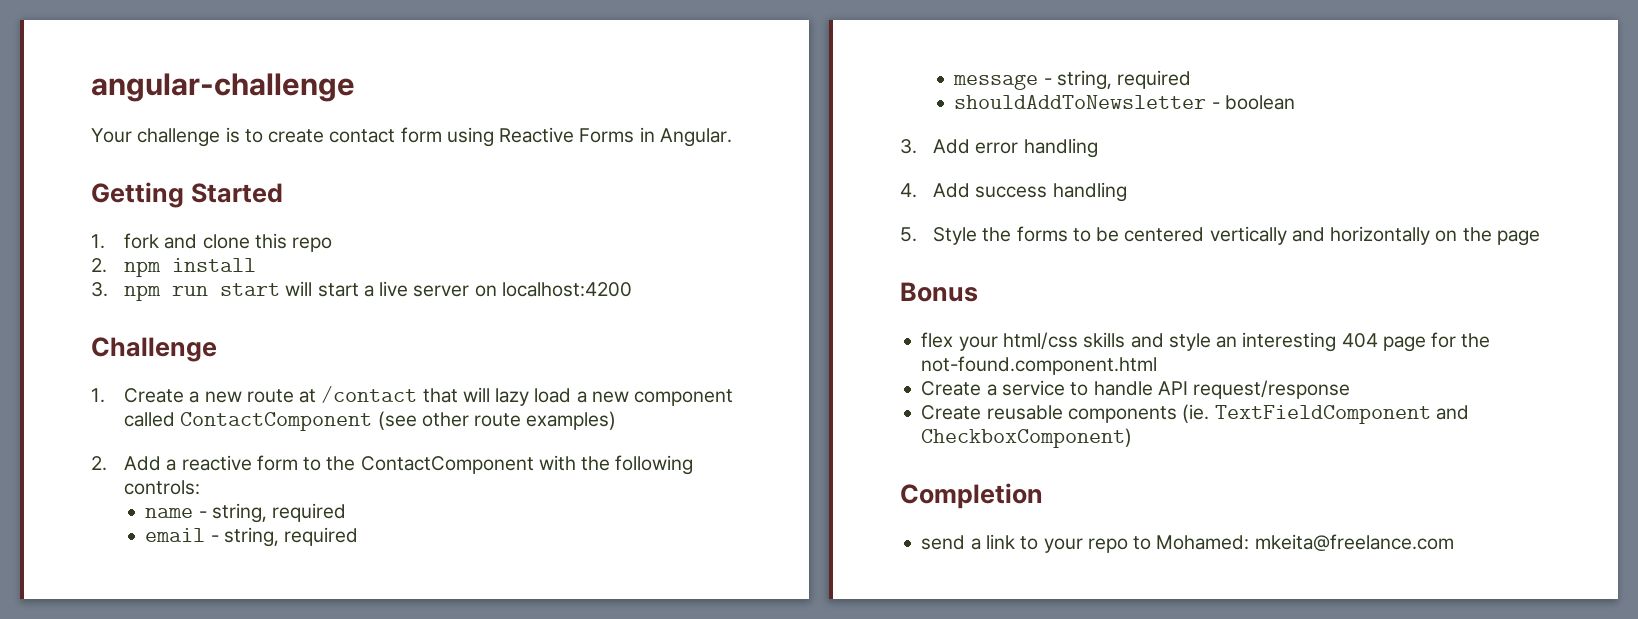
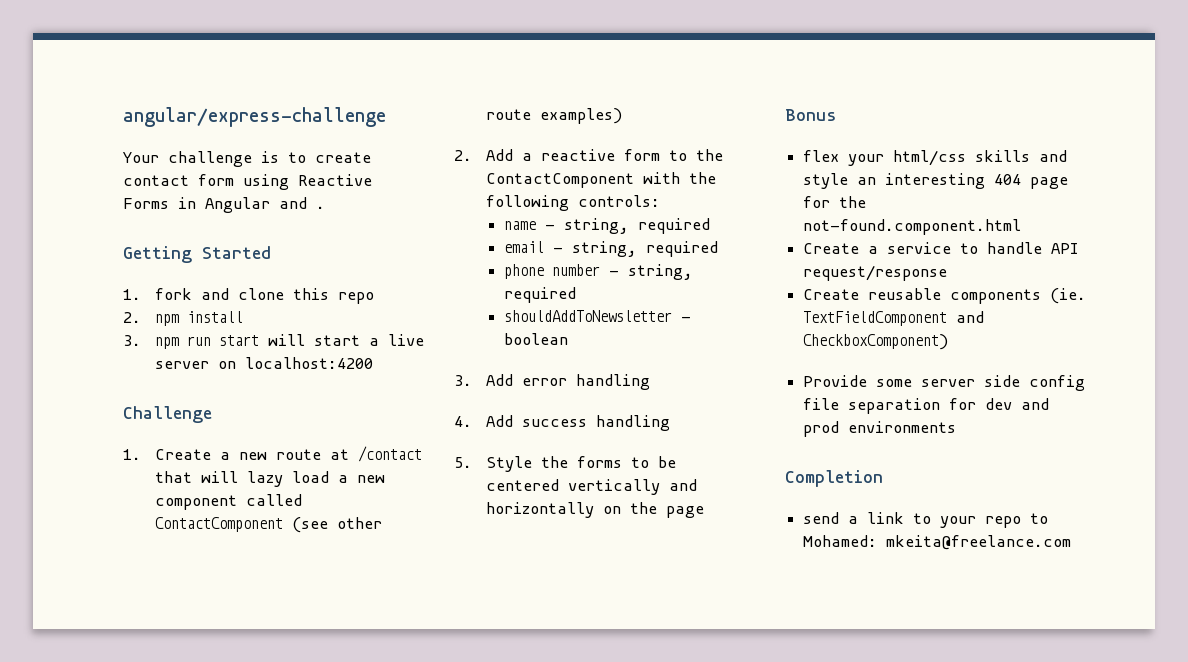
[91,73,355,102] angular-challenge -> [123,107,386,127] angular/express-challenge
[659,128,732,147] Angular. -> [205,197,325,213] Angular and .
[953,74,1039,90] message -> [504,264,601,279] phone number
(1133, 438) none -> [803,375,1086,391] [803,398,1050,414] [803,421,957,437] // Provide some server side config file separation for dev and prod environments

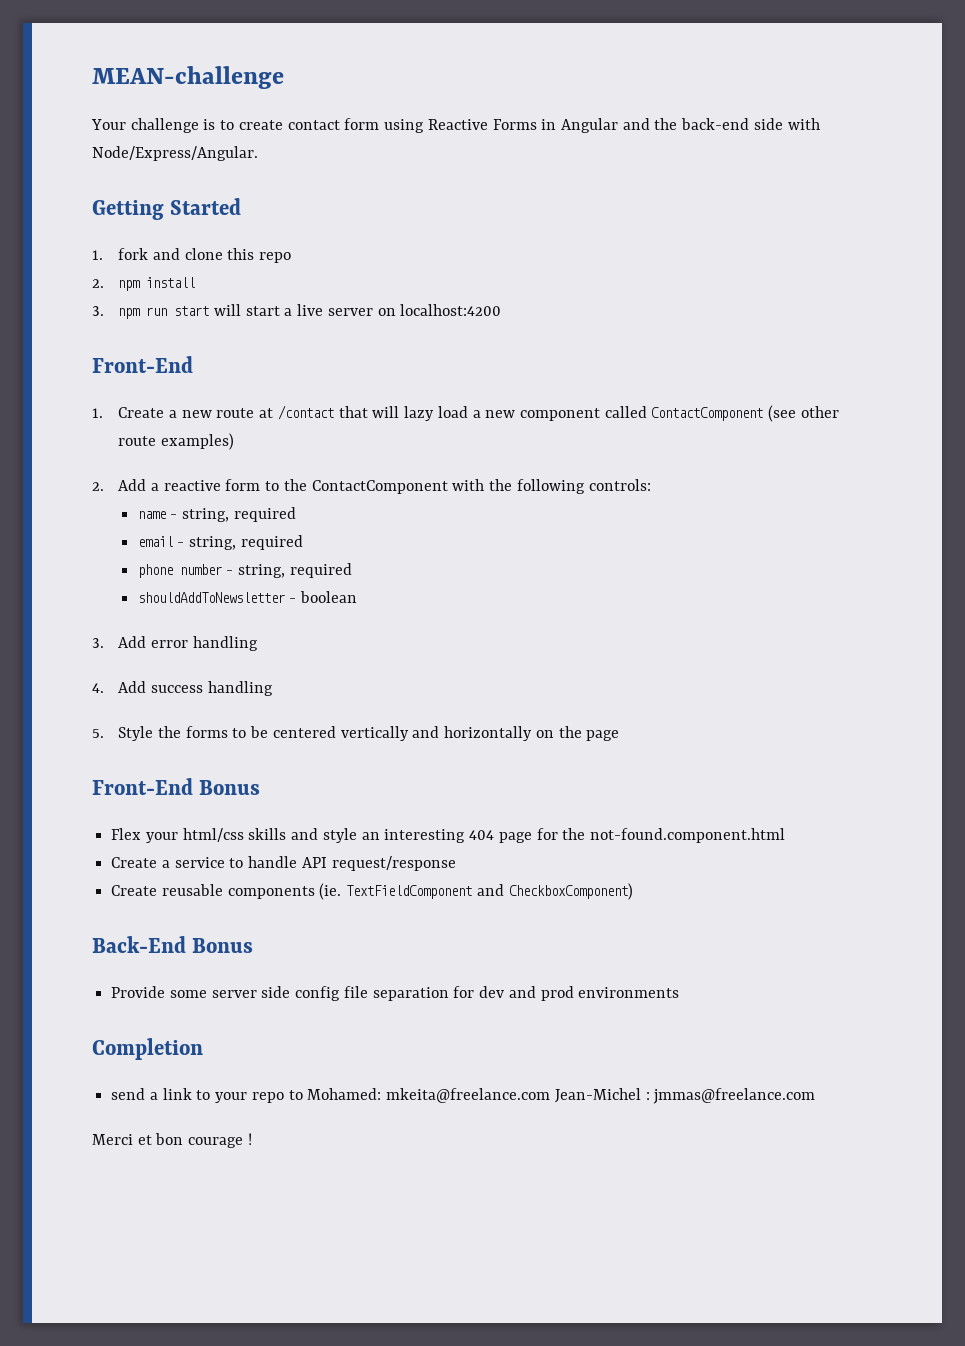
[123,107,386,127] angular/express-challenge -> [92,66,284,89] MEAN-challenge
[316,206,325,209] . -> [654,118,820,130] [92,146,258,161] the back-end side with Node/Express/Angular.
[123,406,212,423] Challenge -> [92,356,193,373] Front-End
[785,109,837,121] [803,150,840,162] Bonus // flex -> [92,778,261,795] [111,828,142,840] Front-End Bonus // Flex
(949, 342) none -> [92,936,254,953] // Back-End Bonus
(1072, 542) none -> [554,1088,816,1104] [92,1133,252,1148] Jean-Michel : jmmas@freelance.com // Merci et bon courage !

